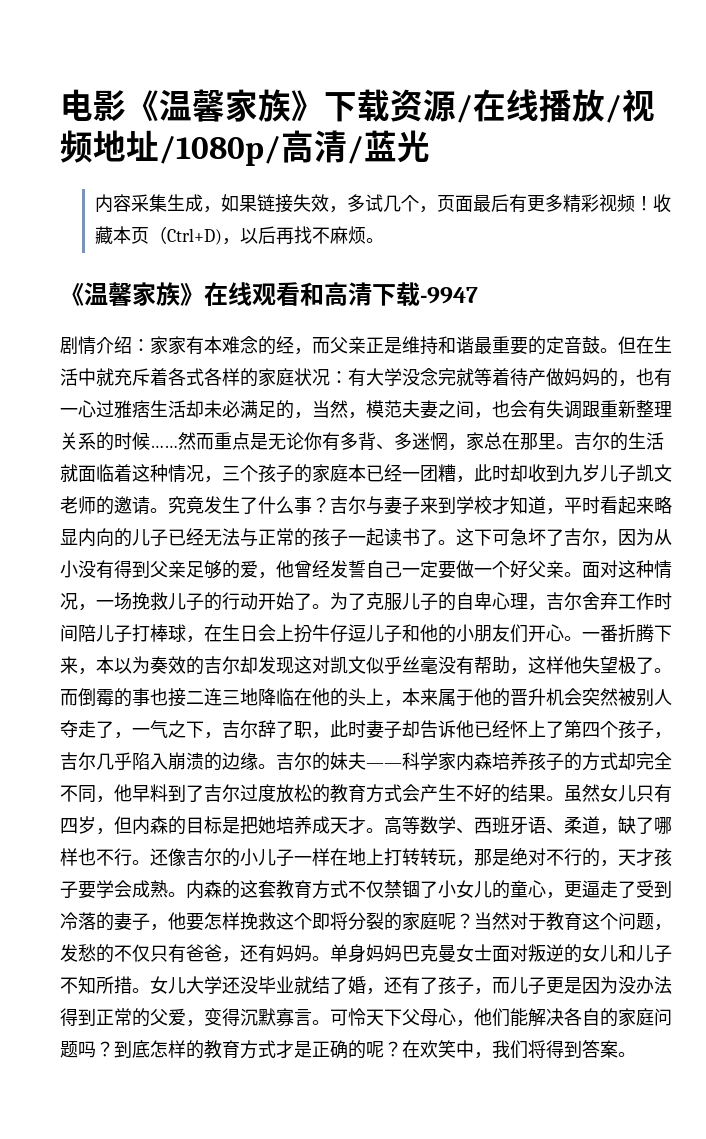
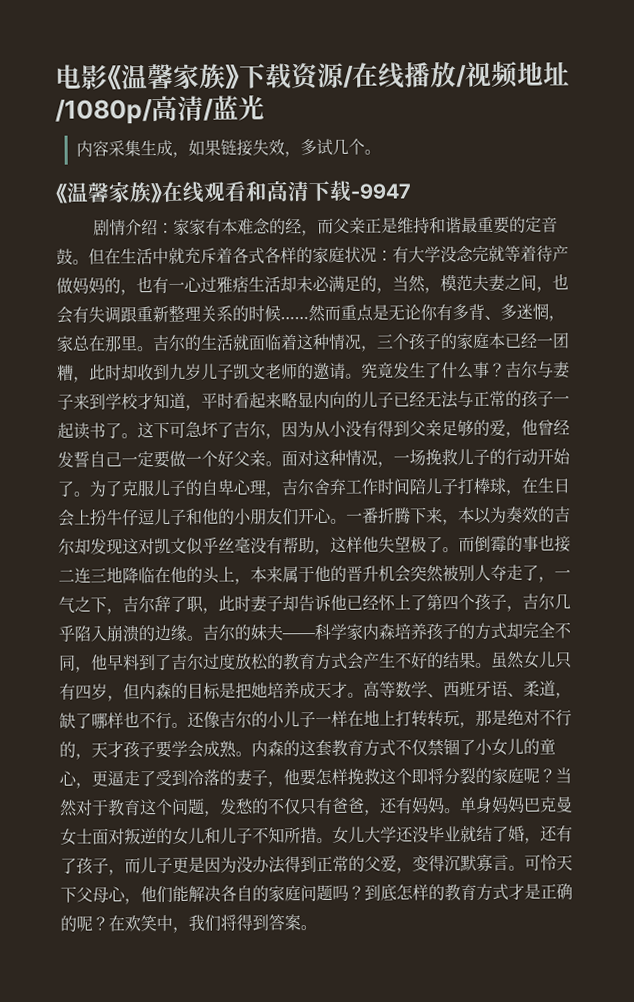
[418,194,671,213] [94,226,366,245] ，页面最后有更多精彩视频！收藏本页（Ctrl+D)，以后再找不麻烦 -> (365, 146) none

